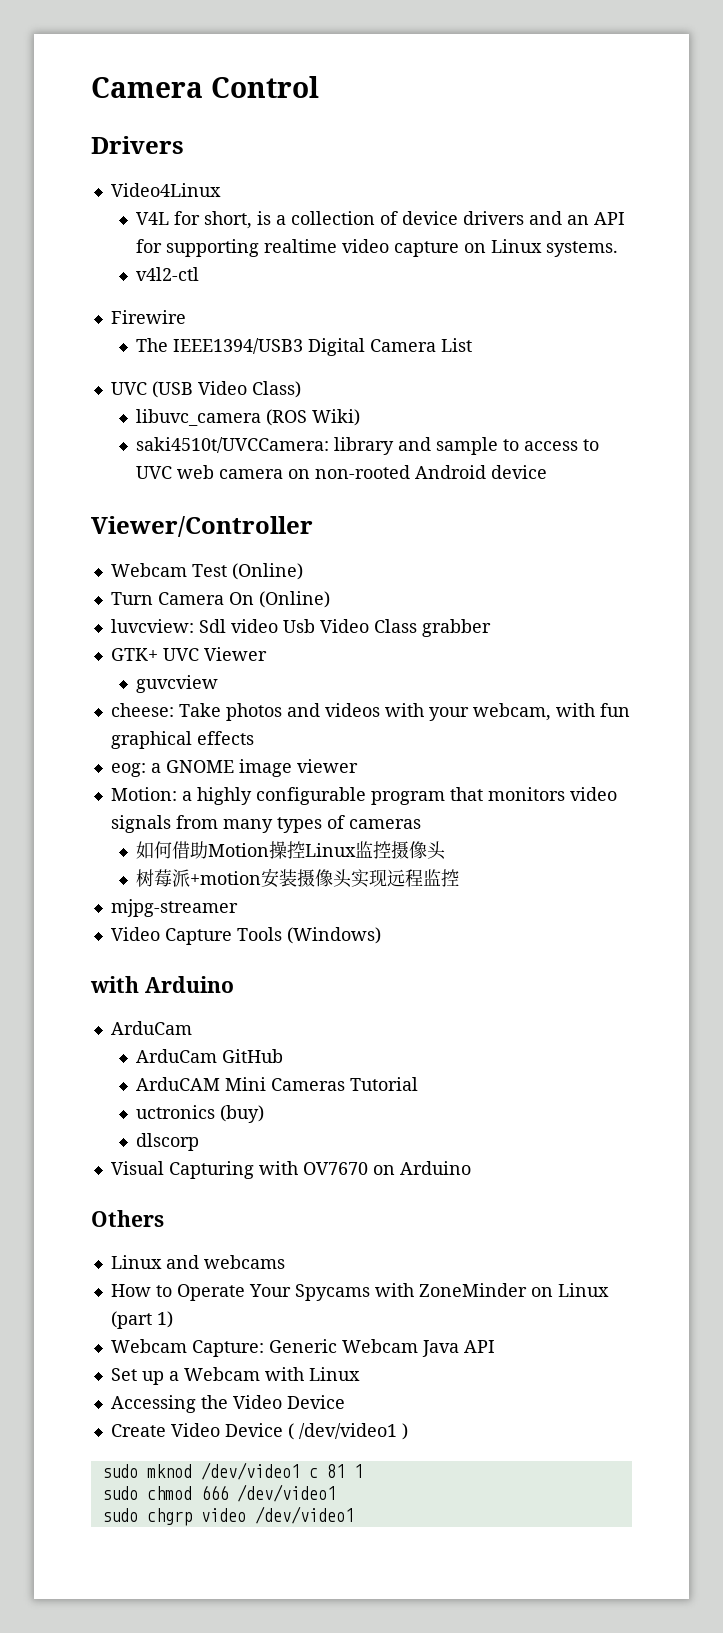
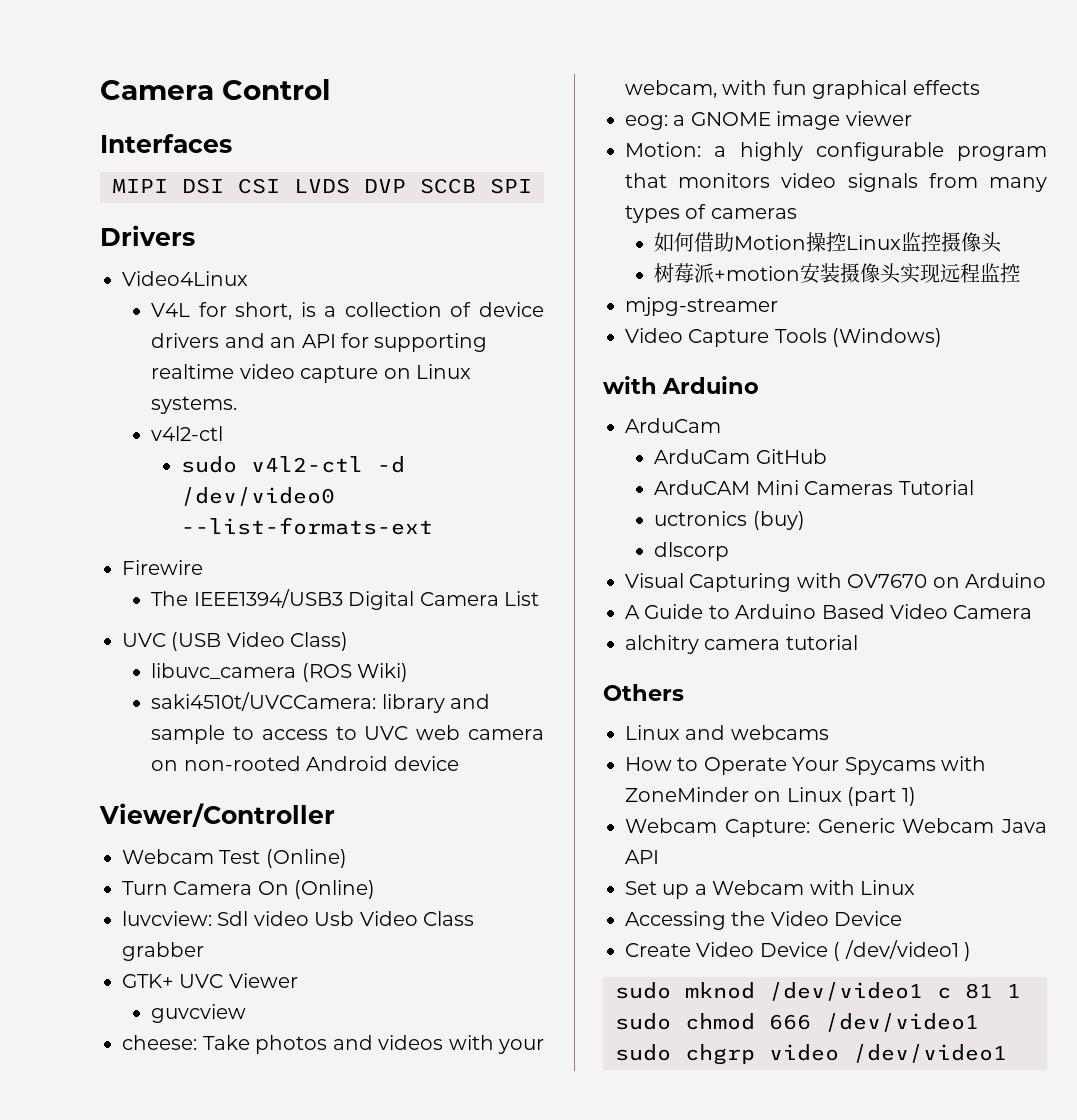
(319, 87) none -> [100,134,232,153] [112,178,532,194] // Interfaces // MIPI DSI CSI LVDS DVP SCCB SPI
(200, 274) none -> [180,456,405,473] [180,487,335,506] [180,517,433,535] // sudo v4l2-ctl -d /dev/video0 --list-formats-ext
(471, 1168) none -> [625,604,1033,619] [625,635,858,654] // A Guide to Arduino Based Video Camera // alchitry camera tutorial

